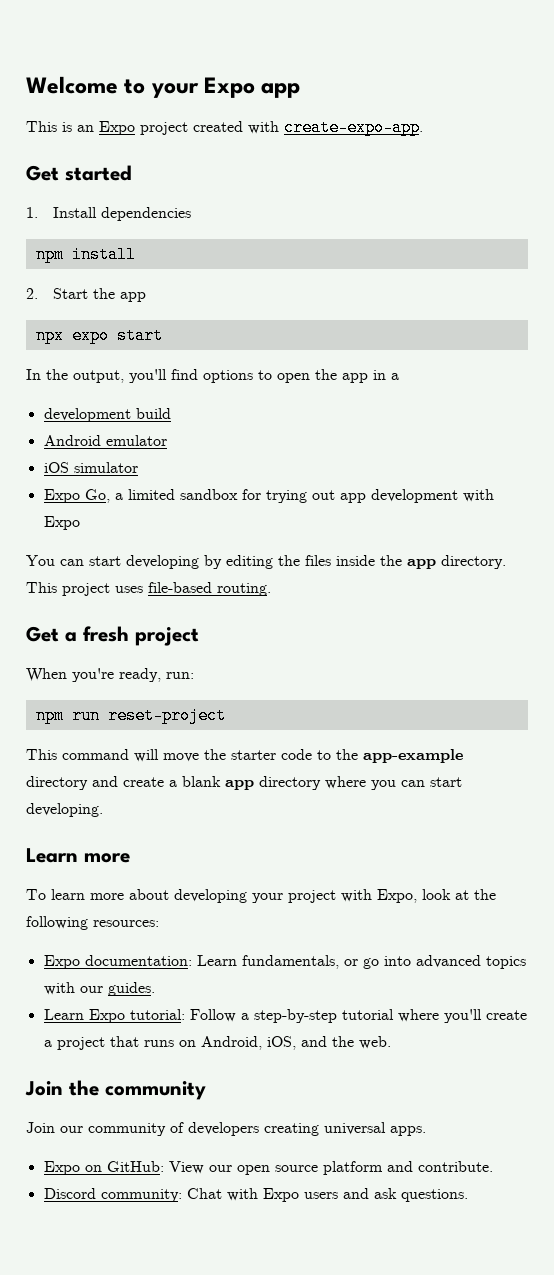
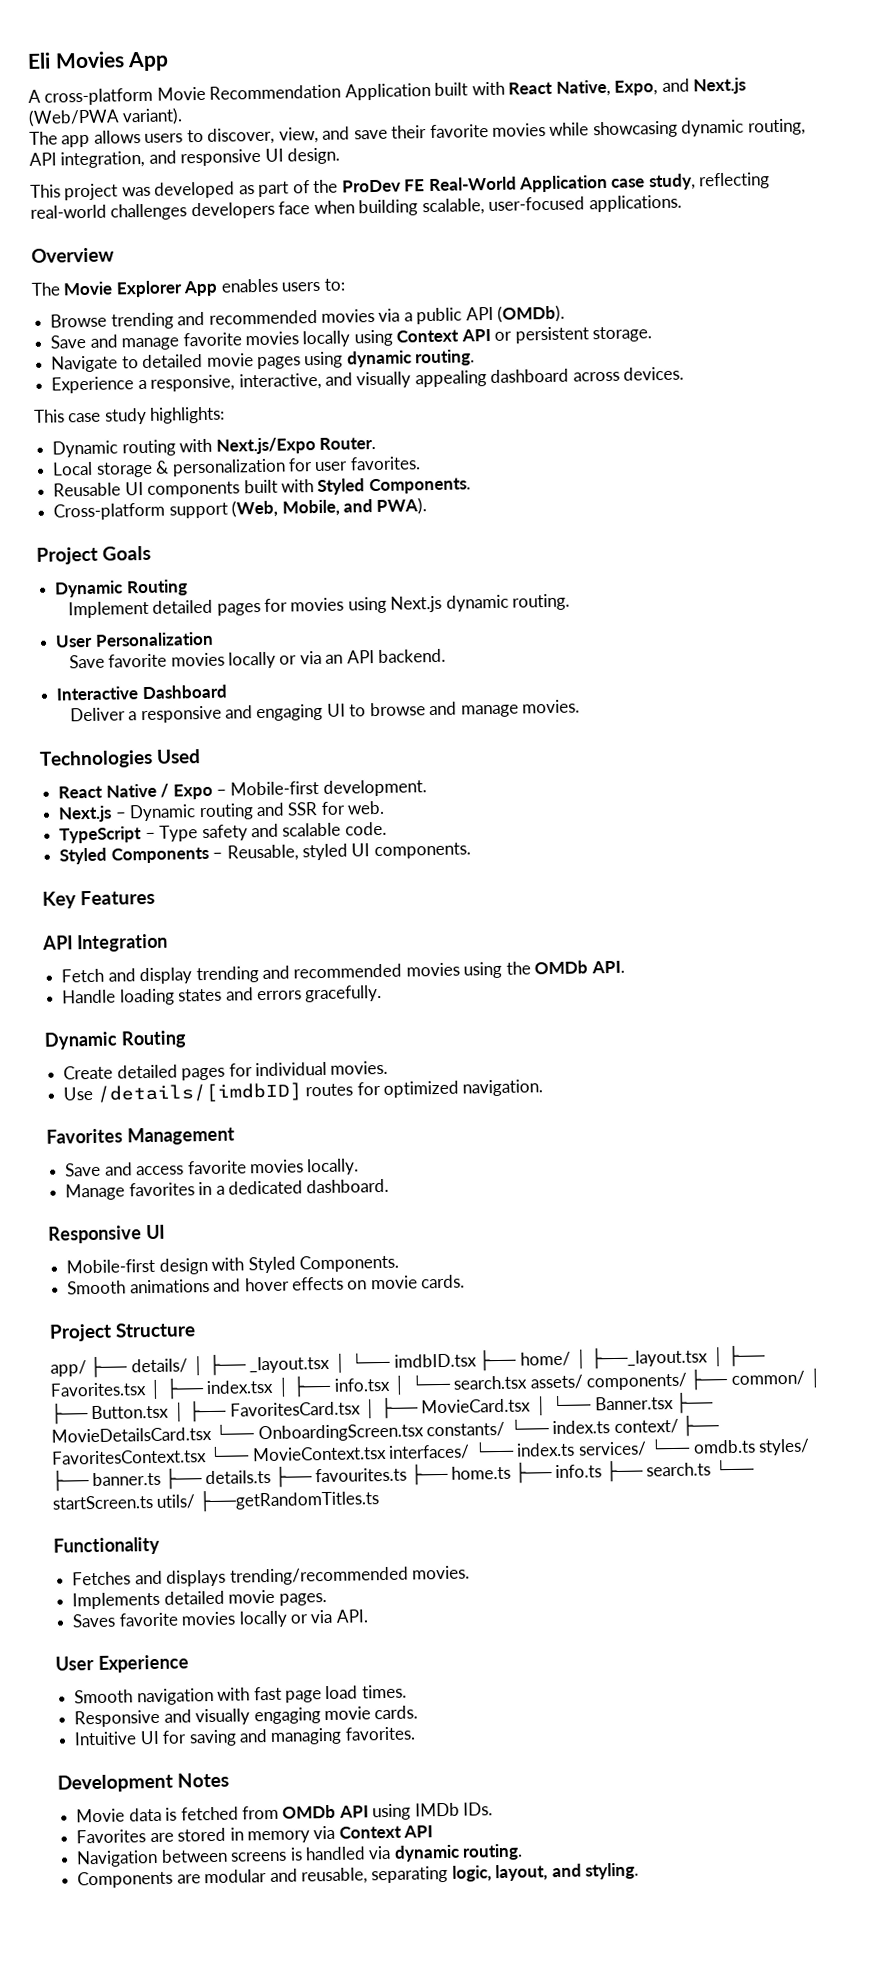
[26,76,301,98] [26,119,423,136] [26,165,132,181] [26,207,192,221] [35,246,136,263] [26,288,147,302] [35,327,163,344] [26,369,399,383] [43,408,171,422] [43,435,167,446] [43,462,138,473] [43,489,494,503] [43,516,80,530] [26,555,506,569] [26,582,271,596] [26,626,199,646] [26,668,194,682] [35,707,226,724] [26,749,463,763] [26,776,462,790] [26,803,103,817] [26,848,130,863] [26,889,496,903] [26,916,159,930] [43,955,526,969] [43,982,155,996] [43,1009,527,1023] [43,1036,391,1050] [25,1080,206,1100] [26,1122,426,1136] [43,1161,493,1175] [43,1188,468,1202] Welcome to your Expo app // This is an Expo project created with create-expo-app. // Get started // 1. Install dependencies // npm install // 2. Start the app // npx expo start // In the output, you'll find options to open the app in a // development build // Android emulator // iOS simulator // Expo Go, a limited sandbox for trying out app development with Expo // You can start developing by editing the files inside the app directory. This project uses file-based routing. // Get a fresh project // When you're ready, run: // npm run reset-project // This command will move the starter code to the app-example directory and create a blank app directory where you can start developing. // Learn more // To learn more about developing your project with Expo, look at the following resources: // Expo documentation: Learn fundamentals, or go into advanced topics with our guides. // Learn Expo tutorial: Follow a step-by-step tutorial where you'll create a project that runs on Android, iOS, and the web. // Join the community // Join our community of developers creating universal apps. // Expo on GitHub: View our open source platform and contribute. // Discord community: Chat with Expo users and ask questions. -> [27,51,170,72] [28,77,747,106] [28,107,184,127] [29,118,806,148] [29,147,341,169] [30,172,771,201] [30,194,682,221] [31,247,115,263] [31,278,345,298] [50,304,566,330] [50,326,653,351] [51,349,476,373] [51,366,685,394] [33,406,226,425] [52,436,376,458] [52,456,421,478] [53,477,471,498] [53,497,428,521] [36,545,152,565] [54,579,188,598] [67,593,571,619] [55,631,214,648] [68,648,447,669] [56,684,227,701] [69,699,581,724] [39,749,202,769] [58,779,427,800] [58,800,386,823] [59,821,387,844] [59,842,471,865] [42,889,156,909] [42,933,168,953] [61,960,625,985] [62,984,383,1006] [44,1030,187,1050] [63,1060,389,1081] [63,1079,544,1104] [46,1126,235,1146] [65,1158,360,1177] [65,1178,390,1201] [48,1224,165,1244] [66,1254,399,1275] [67,1274,466,1295] [49,1322,197,1342] [50,1345,767,1379] [50,1368,824,1400] [51,1392,715,1425] [51,1415,721,1443] [51,1438,811,1465] [52,1459,756,1492] [52,1488,380,1513] [53,1536,160,1556] [72,1565,470,1587] [72,1589,327,1610] [72,1609,368,1628] [55,1654,189,1673] [74,1684,407,1706] [74,1705,419,1728] [74,1726,416,1747] [57,1772,230,1793] [76,1802,494,1823] [76,1825,434,1844] [76,1843,524,1868] [77,1862,640,1889] Eli Movies App // A cross-platform Movie Recommendation Application built with React Native, Expo, and Next.js (Web/PWA variant). // The app allows users to discover, view, and save their favorite movies while showcasing dynamic routing, API integration, and responsive UI design. // This project was developed as part of the ProDev FE Real-World Application case study, reflecting real-world challenges developers face when building scalable, user-focused applications. // Overview // The Movie Explorer App enables users to: // Browse trending and recommended movies via a public API (OMDb). // Save and manage favorite movies locally using Context API or persistent storage. // Navigate to detailed movie pages using dynamic routing. // Experience a responsive, interactive, and visually appealing dashboard across devices. // This case study highlights: // Dynamic routing with Next.js/Expo Router. // Local storage & personalization for user favorites. // Reusable UI components built with Styled Components. // Cross-platform support (Web, Mobile, and PWA). // Project Goals // Dynamic Routing // Implement detailed pages for movies using Next.js dynamic routing. // User Personalization // Save favorite movies locally or via an API backend. // Interactive Dashboard // Deliver a responsive and engaging UI to browse and manage movies. // Technologies Used // React Native / Expo – Mobile-first development. // Next.js – Dynamic routing and SSR for web. // TypeScript – Type safety and scalable code. // Styled Components – Reusable, styled UI components. // Key Features // API Integration // Fetch and display trending and recommended movies using the OMDb API. // Handle loading states and errors gracefully. // Dynamic Routing // Create detailed pages for individual movies. // Use /details/[imdbID] routes for optimized navigation. // Favorites Management // Save and access favorite movies locally. // Manage favorites in a dedicated dashboard. // Responsive UI // Mobile-first design with Styled Components. // Smooth animations and hover effects on movie cards. // Project Structure // app/ ├── details/ │ ├── _layout.tsx │ └── imdbID.tsx ├── home/ │ ├──_layout.tsx │ ├── Favorites.tsx │ ├── index.tsx │ ├── info.tsx │ └── search.tsx assets/ components/ ├── common/ │ ├── Button.tsx │ ├── FavoritesCard.tsx │ ├── MovieCard.tsx │ └── Banner.tsx ├── MovieDetailsCard.tsx └── OnboardingScreen.tsx constants/ └── index.ts context/ ├── FavoritesContext.tsx └── MovieContext.tsx interfaces/ └── index.ts services/ └── omdb.ts styles/ ├── banner.ts ├── details.ts ├── favourites.ts ├── home.ts ├── info.ts ├── search.ts └── startScreen.ts utils/ ├──getRandomTitles.ts // Functionality // Fetches and displays trending/recommended movies. // Implements detailed movie pages. // Saves favorite movies locally or via API. // User Experience // Smooth navigation with fast page load times. // Responsive and visually engaging movie cards. // Intuitive UI for saving and managing favorites. // Development Notes // Movie data is fetched from OMDb API using IMDb IDs. // Favorites are stored in memory via Context API // Navigation between screens is handled via dynamic routing. // Components are modular and reusable, separating logic, layout, and styling.

